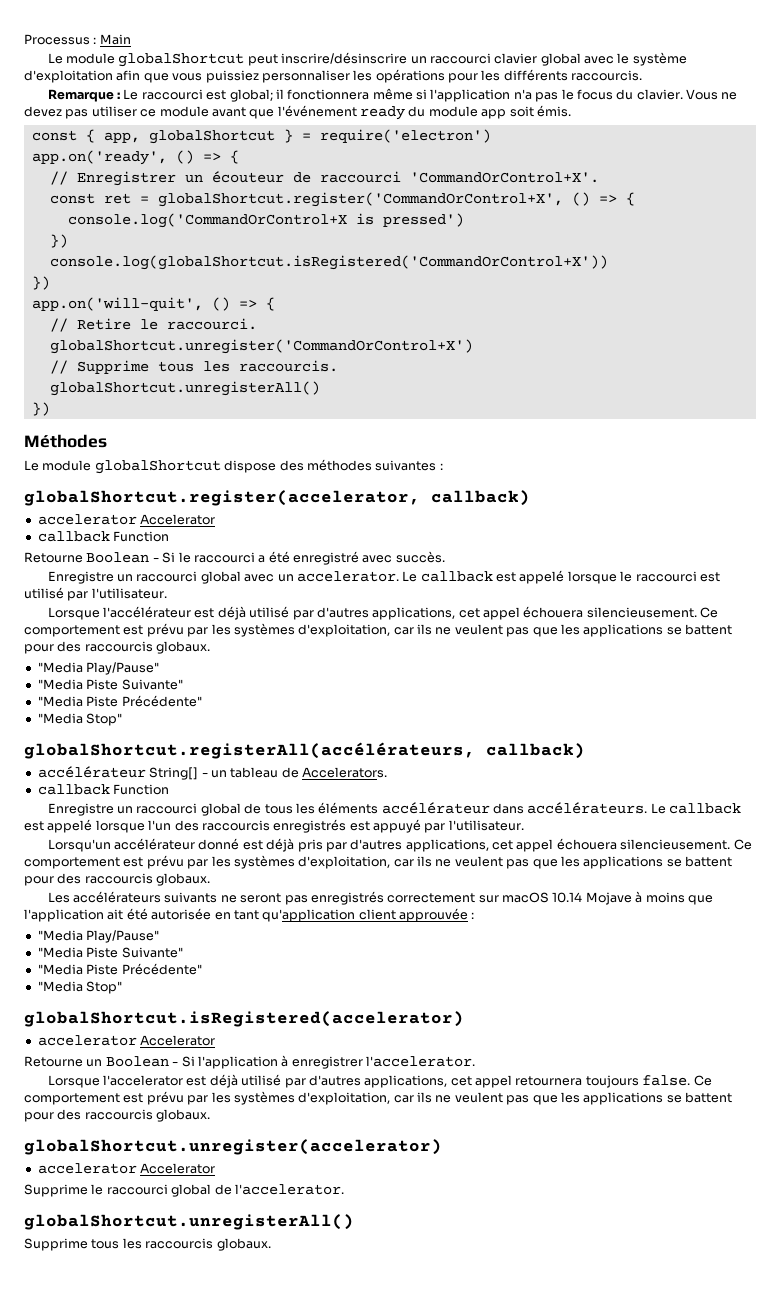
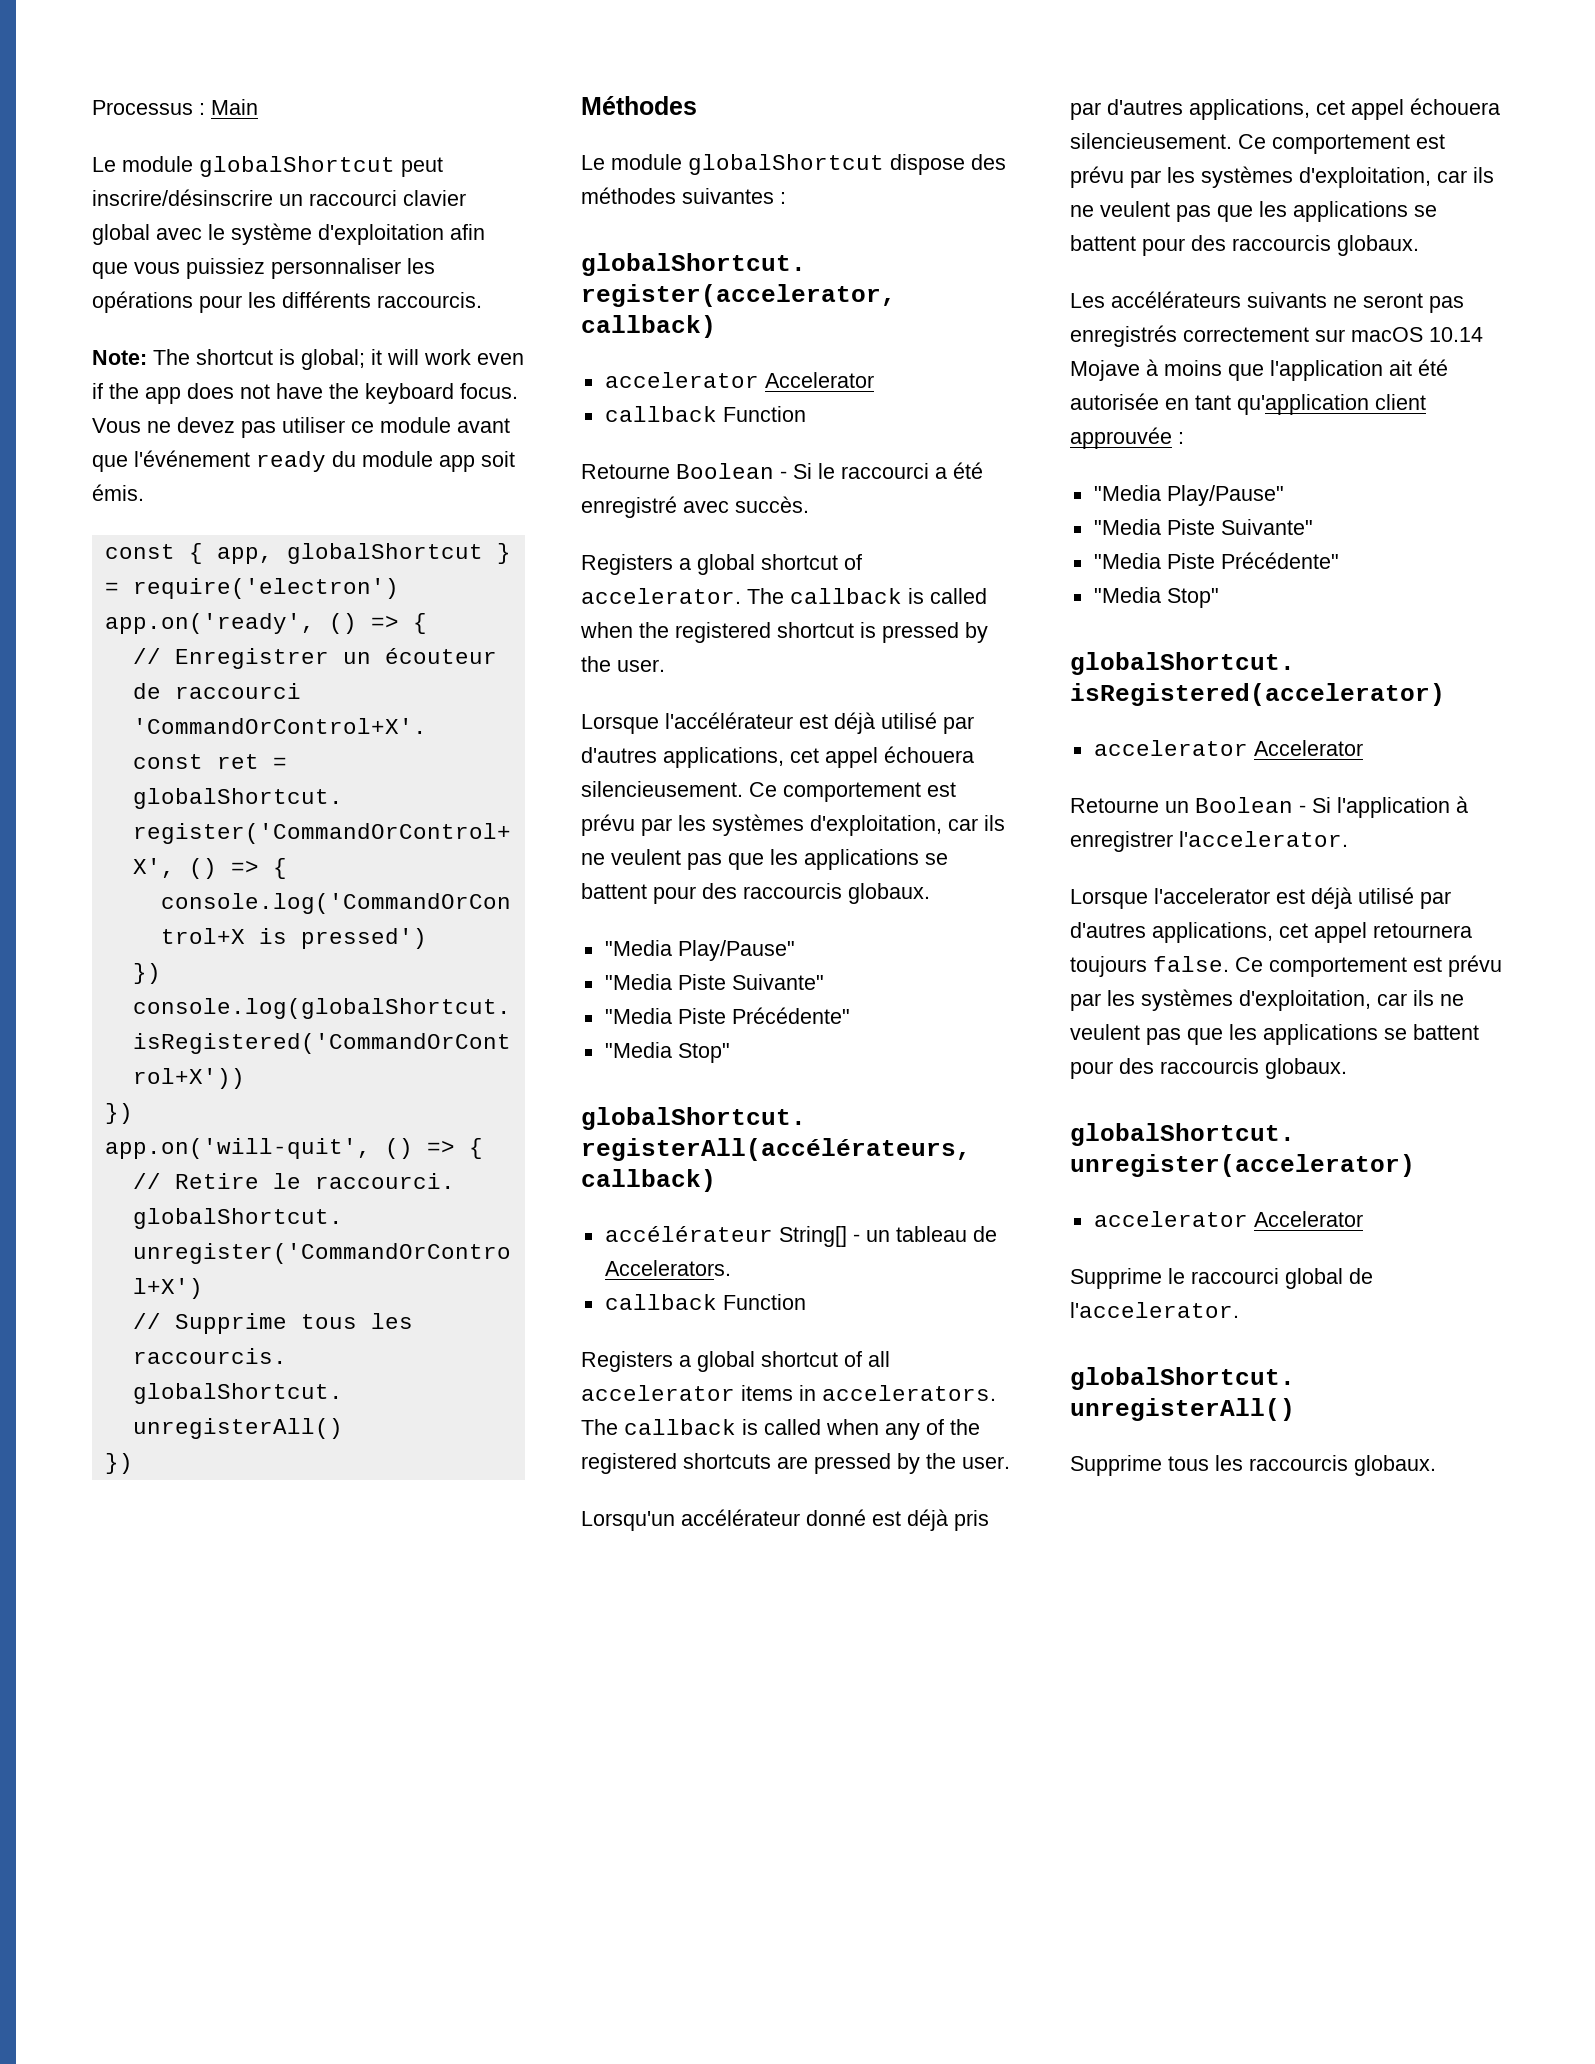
[47,88,683,102] Remarque : Le raccourci est global; il fonctionnera même si l'application n'a pas le focus du clavier. -> [92,349,524,370] [92,383,518,404] Note: The shortcut is global; it will work even if the app does not have the keyboard focus.
[47,570,720,584] [24,587,167,601] Enregistre un raccourci global avec un accelerator. Le callback est appelé lorsque le raccourci est utilisé par l'utilisateur. -> [581,554,862,575] [581,588,987,604] [580,622,988,643] [581,656,665,672] Registers a global shortcut of accelerator. The callback is called when the registered shortcut is pressed by the user.
[47,802,742,816] [24,819,524,833] Enregistre un raccourci global de tous les éléments accélérateur dans accélérateurs. Le callback est appelé lorsque l'un des raccourcis enregistrés est appuyé par l'utilisateur. -> [581,1351,890,1372] [581,1385,996,1401] [581,1419,980,1440] [581,1453,1010,1474] Registers a global shortcut of all accelerator items in accelerators. The callback is called when any of the registered shortcuts are pressed by the user.

